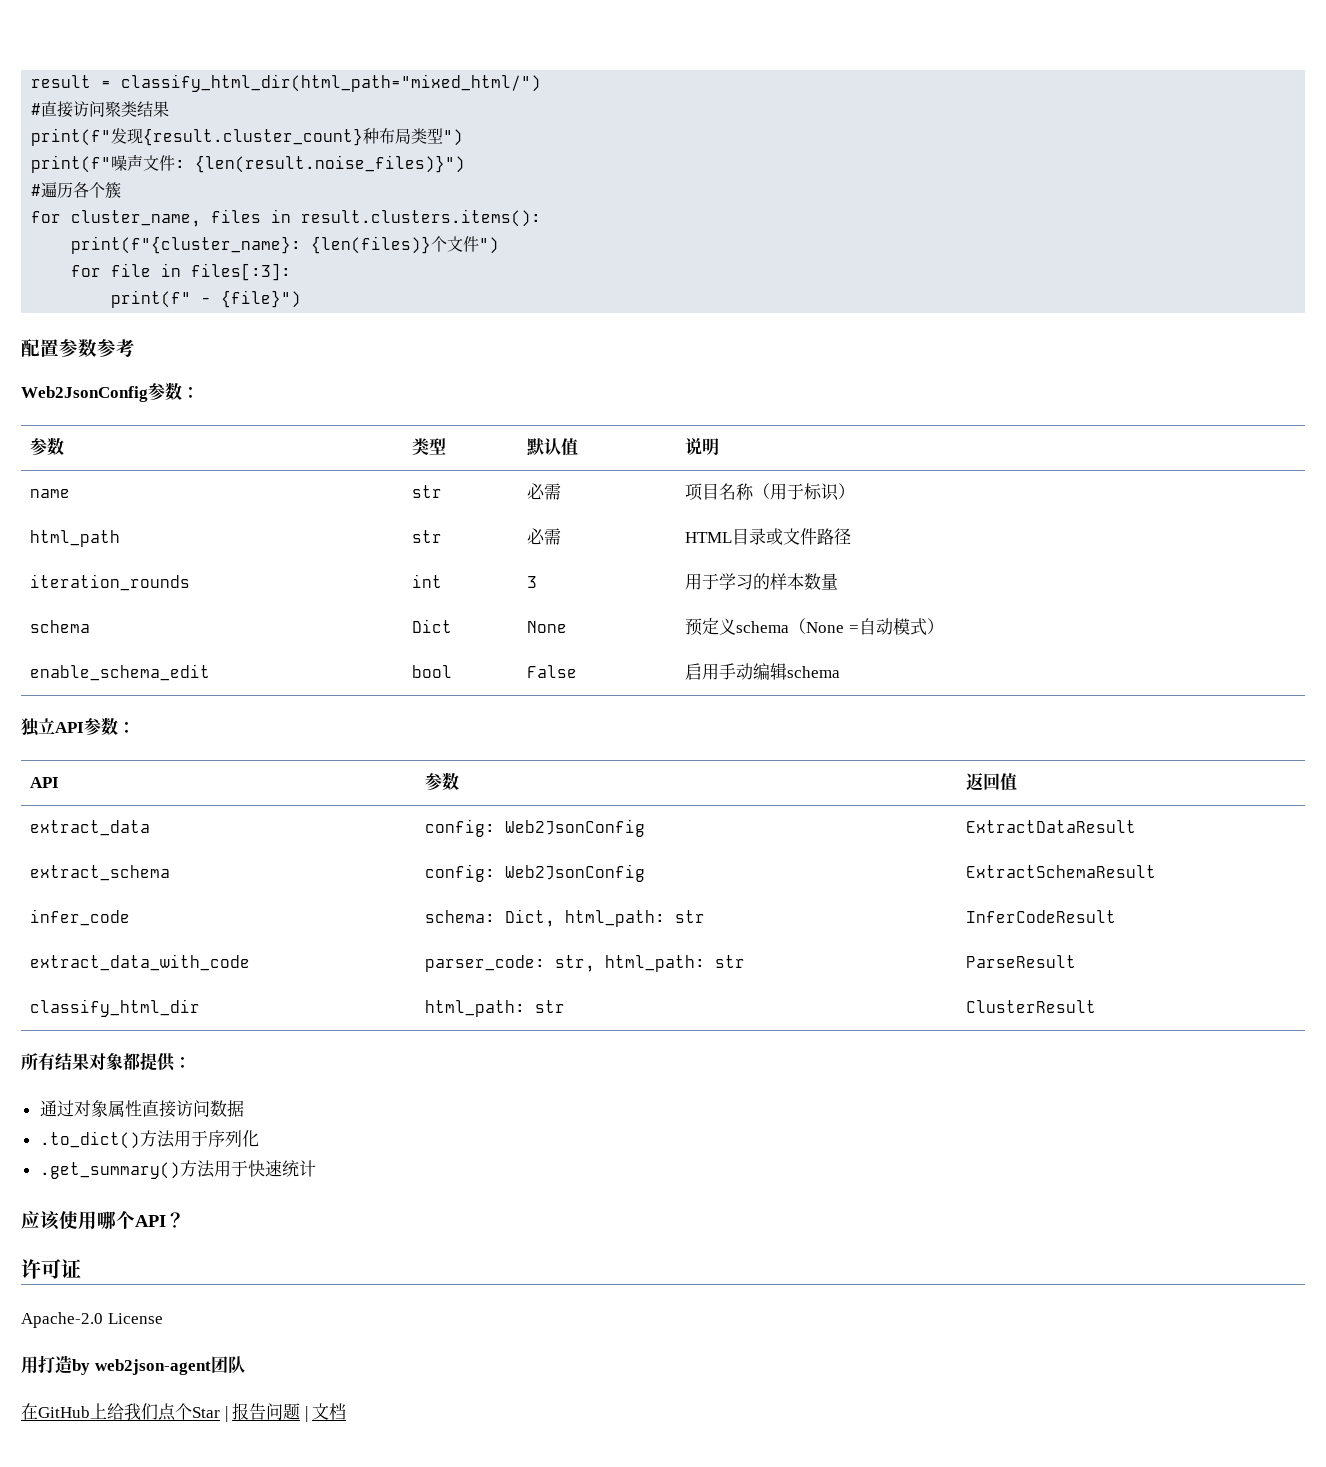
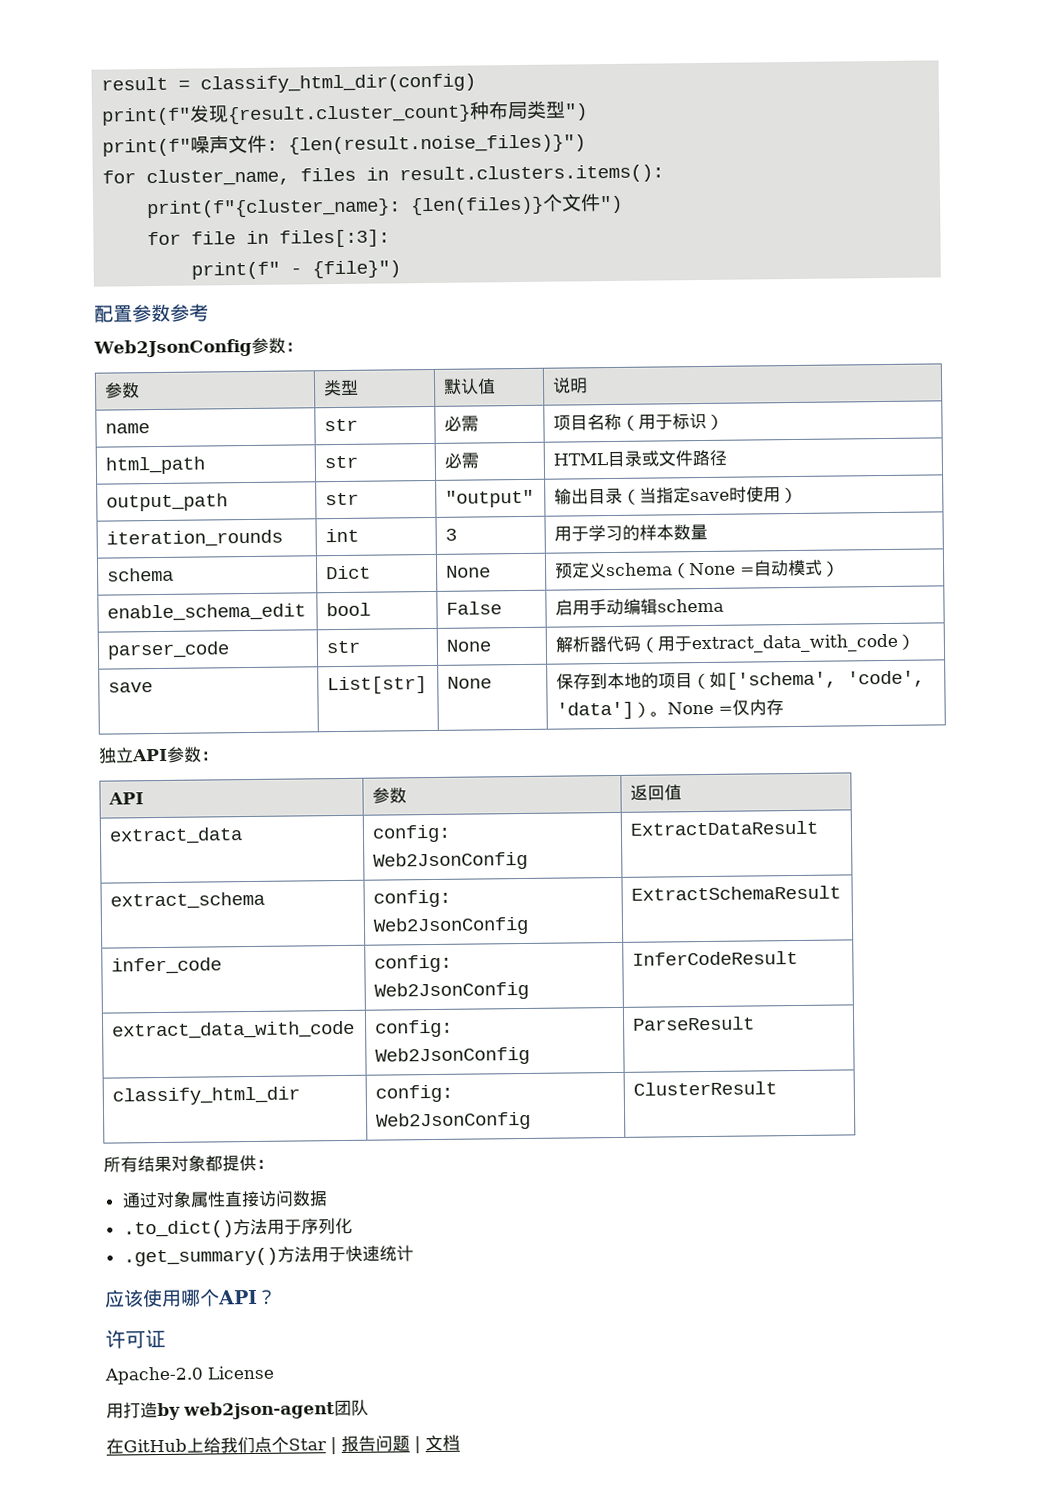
[121,74,542,92] [31,101,170,118] classify_html_dir(html_path="mixed_html/") // #直接访问聚类结果 -> [200,73,477,94] classify_html_dir(config)
[31,182,122,199] // #遍历各个簇 -> (587, 144) none
(852, 536) none -> [106,493,229,512] [325,492,360,506] [445,489,535,508] [554,486,799,505] // output_path | str | "output" | 输出目录（当指定save时使用）
(841, 672) none -> [107,641,231,660] [326,640,361,654] [446,639,492,652] [555,633,916,654] [108,682,154,693] [327,676,428,695] [447,676,493,689] [556,670,926,690] [556,699,785,720] // parser_code | str | None | 解析器代码（用于extract_data_with_code） // save | List[str] | None | 保存到本地的项目（如['schema', 'code', 'data']）。None =仅内存
[425,909,706,927] [966,910,1117,923] [30,954,251,971] [425,955,746,972] schema: Dict, html_path: str | InferCodeResult // extract_data_with_code | parser_code: str, html_path: str -> [374,954,453,973] [374,981,530,1001] [632,950,799,966] [112,1020,356,1040] [375,1019,454,1038] [375,1046,531,1066] config: Web2JsonConfig | InferCodeResult // extract_data_with_code | config: Web2JsonConfig
[425,1000,566,1017] html_path: str -> [375,1084,454,1103] [376,1111,532,1131] config: Web2JsonConfig

